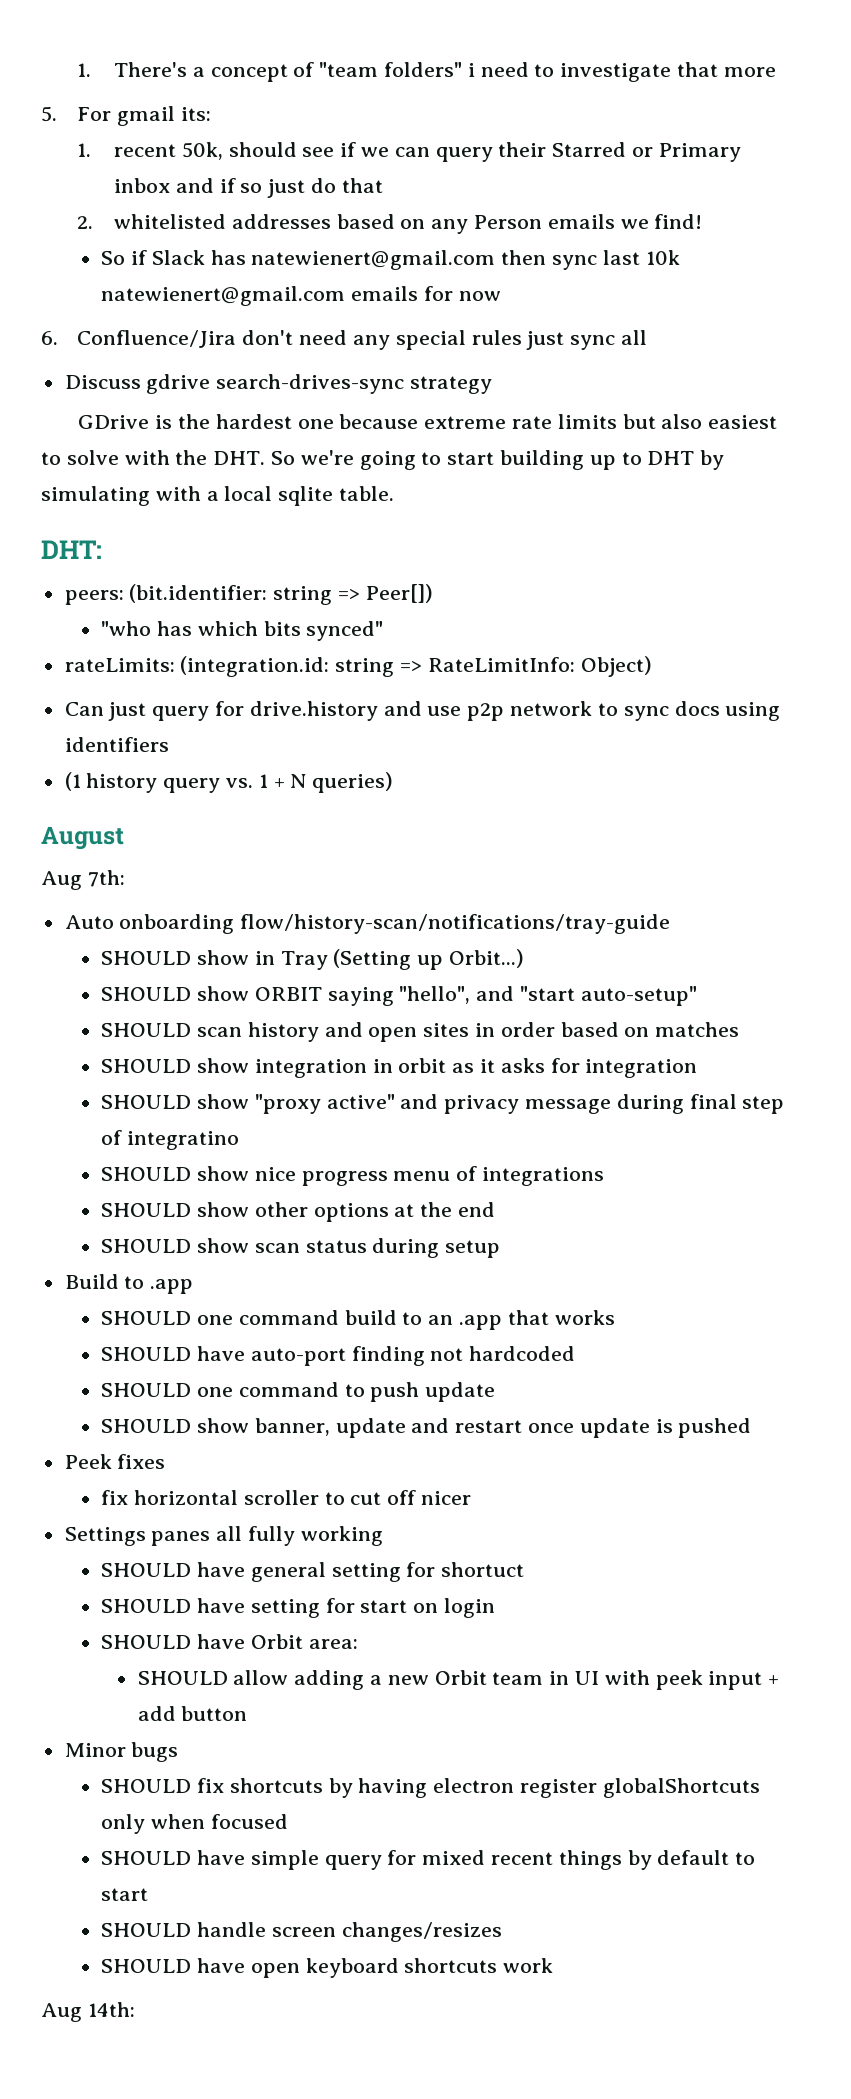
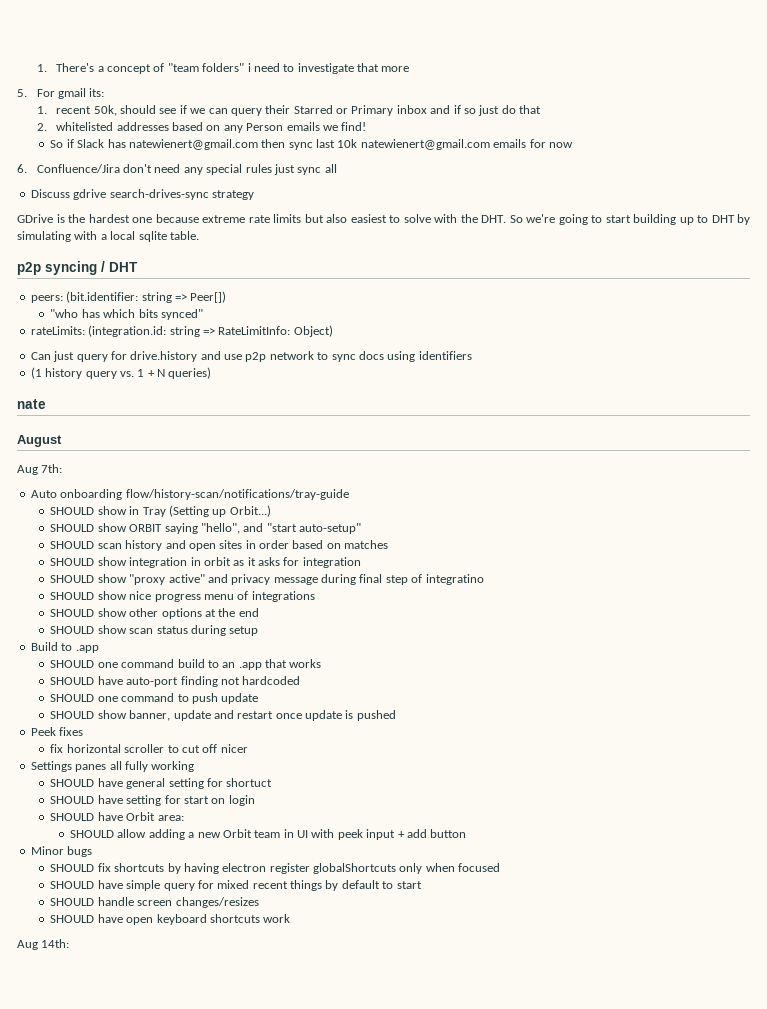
[41,540,102,559] DHT: -> [17,261,138,275] p2p syncing / DHT
(394, 782) none -> [17,399,46,409] // nate

